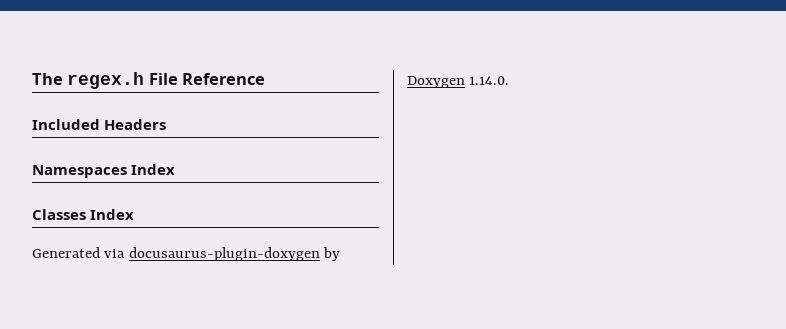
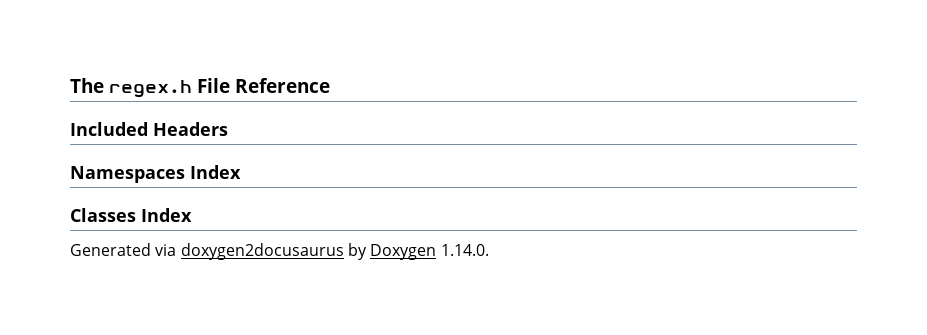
[128,247,320,261] docusaurus-plugin-doxygen -> [180,243,344,260] doxygen2docusaurus

